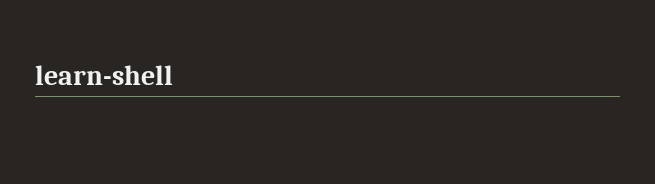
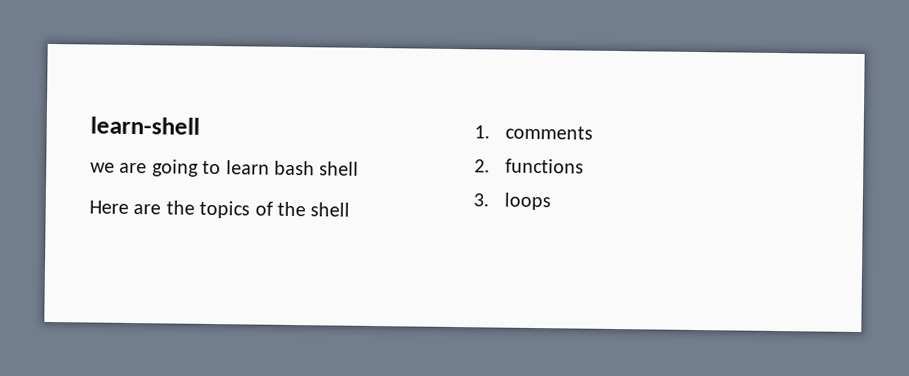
(173, 75) none -> [90,159,360,177] [89,200,351,219] [474,125,594,140] [474,158,585,174] [473,192,552,211] // we are going to learn bash shell // Here are the topics of the shell // 1. comments // 2. functions // 3. loops

